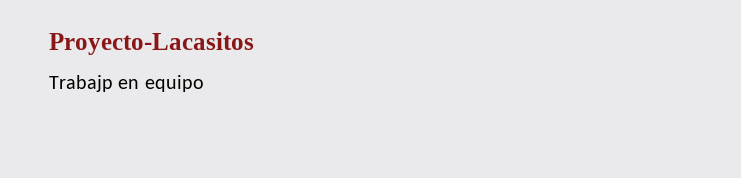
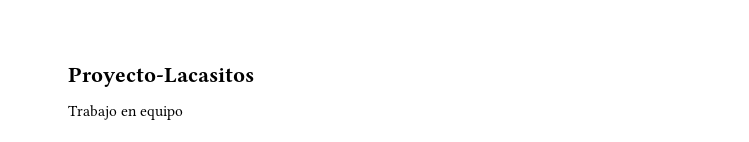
[49,75,113,92] Trabajp -> [68,105,117,120] Trabajo

